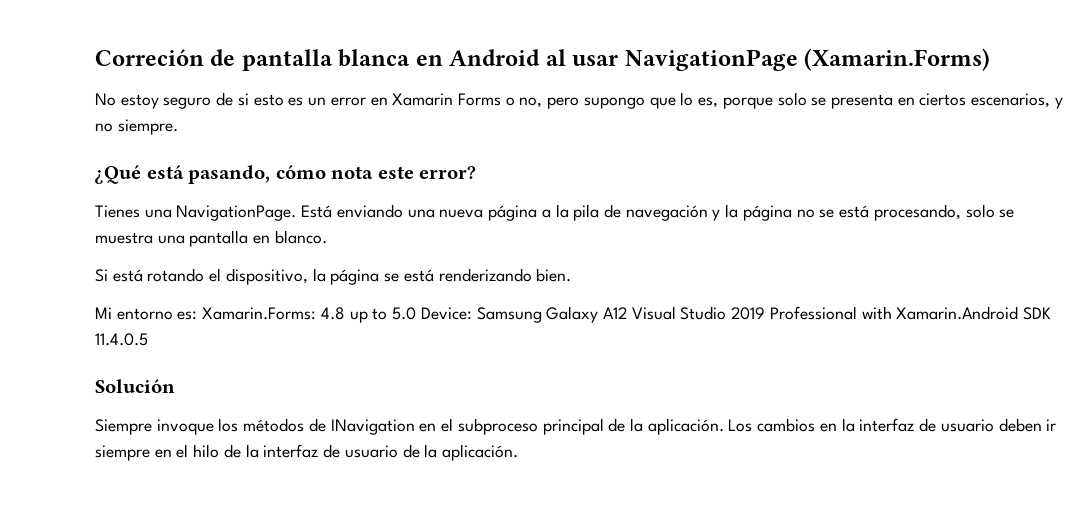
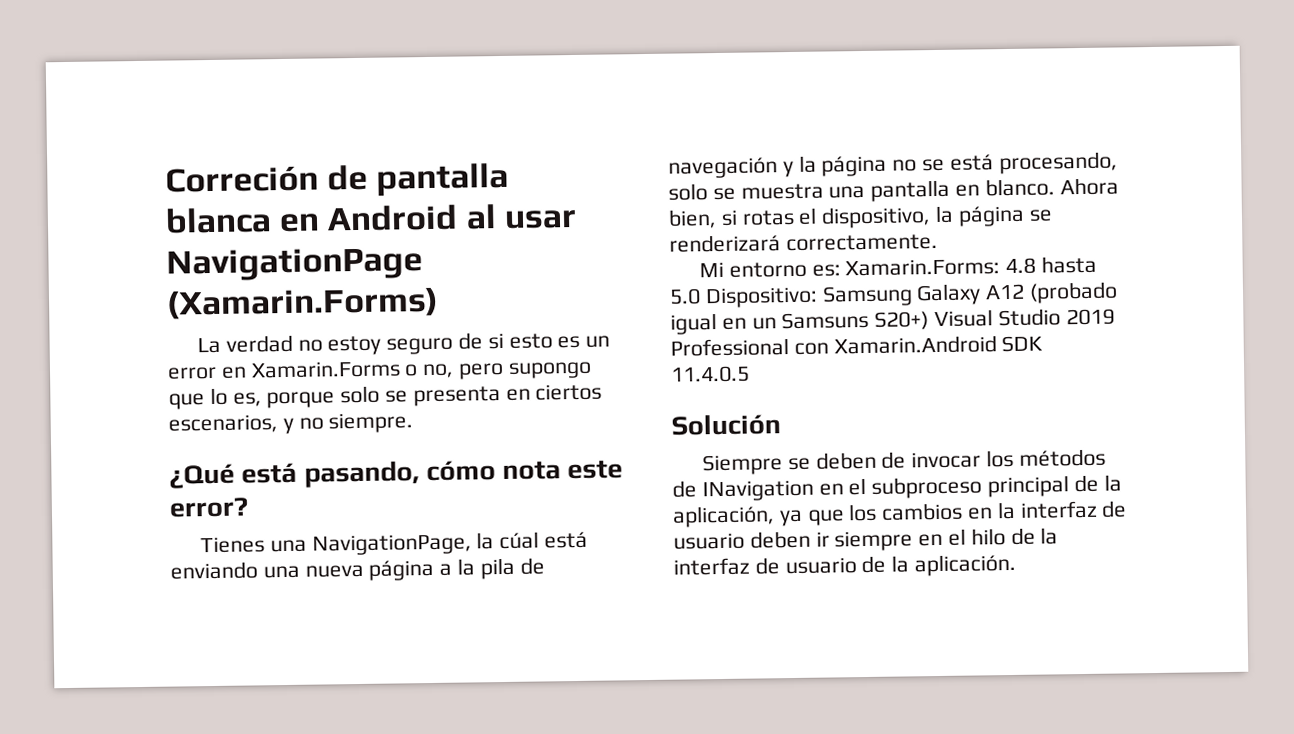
[95,93,116,106] No -> [196,334,323,354] La verdad no
[392,93,501,106] Xamarin Forms -> [250,360,401,379] Xamarin.Forms
[176,205,333,221] NavigationPage. Está -> [311,531,589,556] NavigationPage, la cúal está
[95,268,205,282] // Si está rotando -> [1059,177,1119,196] [668,209,795,229] Ahora bien, si rotas
[403,268,572,282] está renderizando bien. -> [669,233,938,253] renderizará correctamente.
[349,306,627,323] up to 5.0 Device: Samsung Galaxy A12 -> [1041,255,1098,274] [669,281,1119,309] [670,311,930,335] hasta 5.0 Dispositivo: Samsung Galaxy A12 (probado igual en un Samsuns S20+)
[861,306,892,320] with -> [793,342,829,355] con
[156,419,214,435] invoque -> [787,451,982,471] se deben de invocar
[647,418,753,435] aplicación. Los -> [672,503,878,528] aplicación, ya que los

